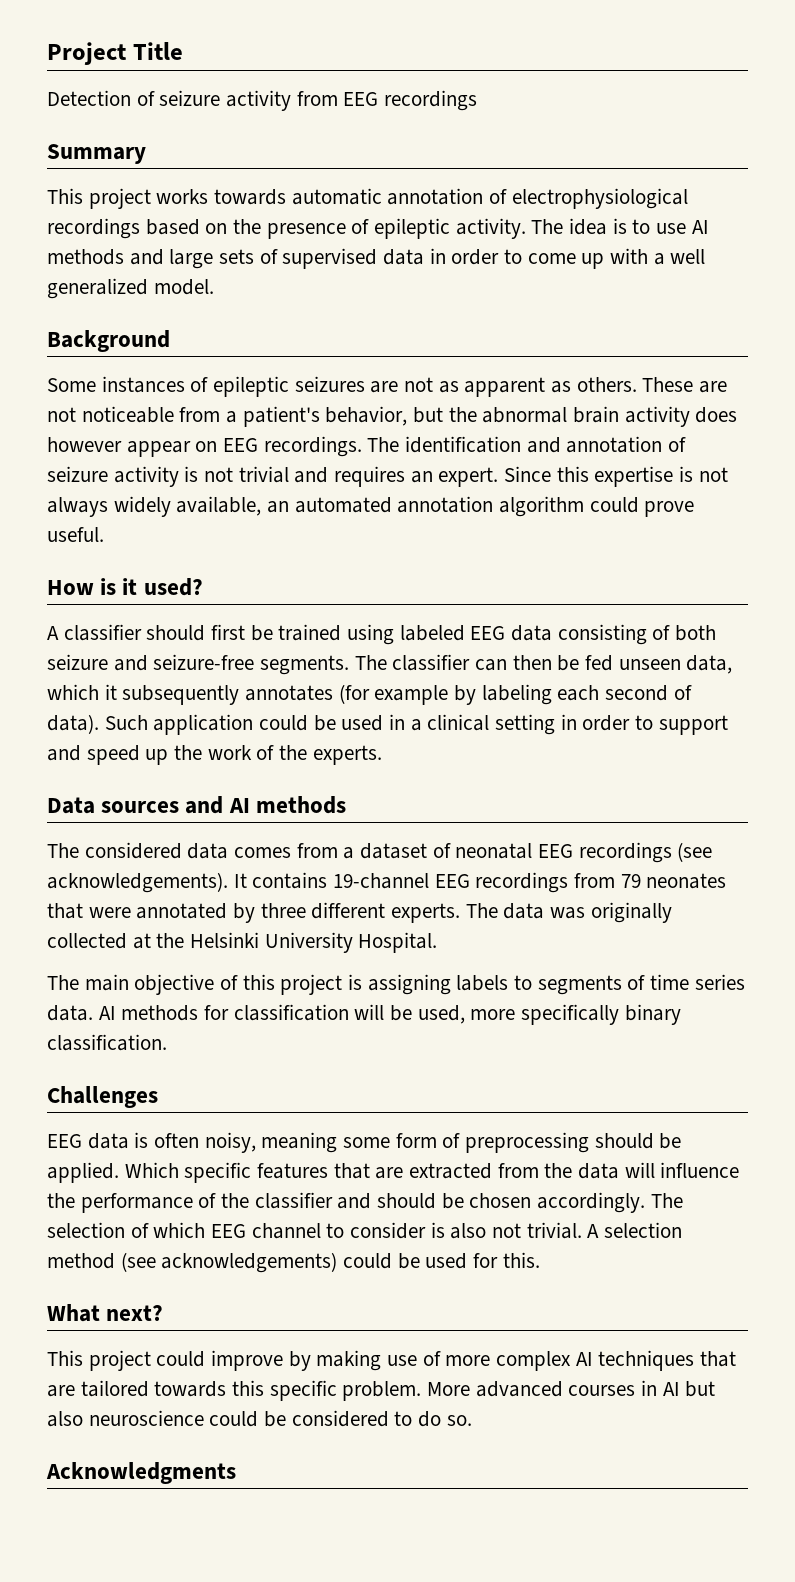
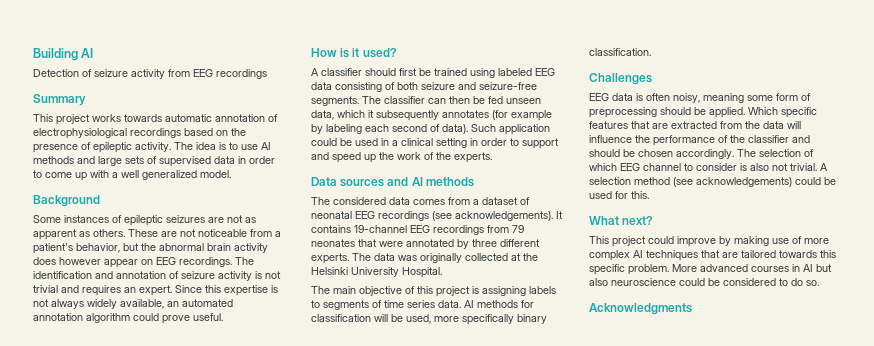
[47,42,183,65] Project Title -> [33,48,94,61] Building AI

